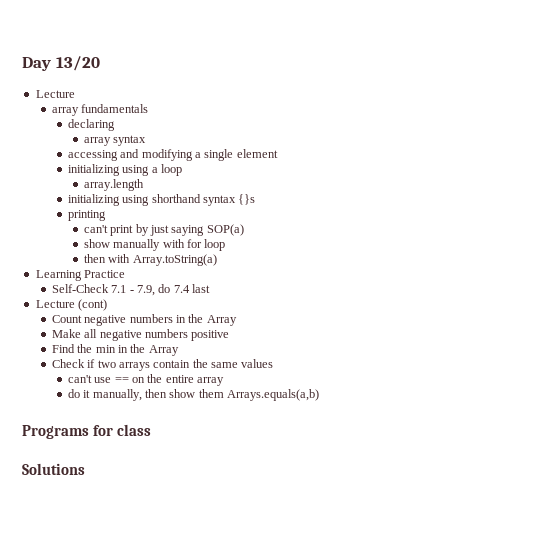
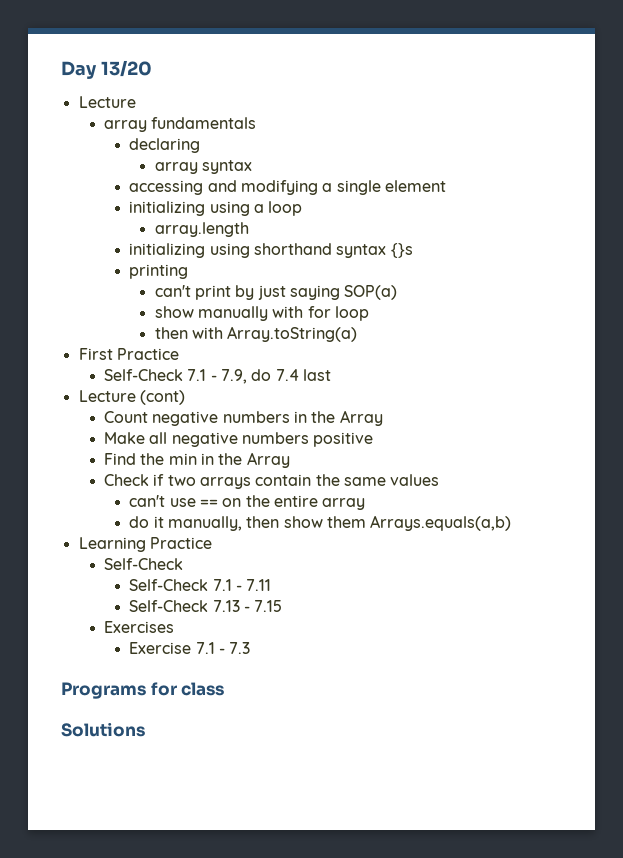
[35,270,82,281] Learning -> [78,348,113,360] First
(320, 395) none -> [78,537,212,552] [103,558,183,570] [129,579,272,591] [129,600,283,612] [103,621,174,633] [129,642,251,654] // Learning Practice // Self-Check // Self-Check 7.1 - 7.11 // Self-Check 7.13 - 7.15 // Exercises // Exercise 7.1 - 7.3

